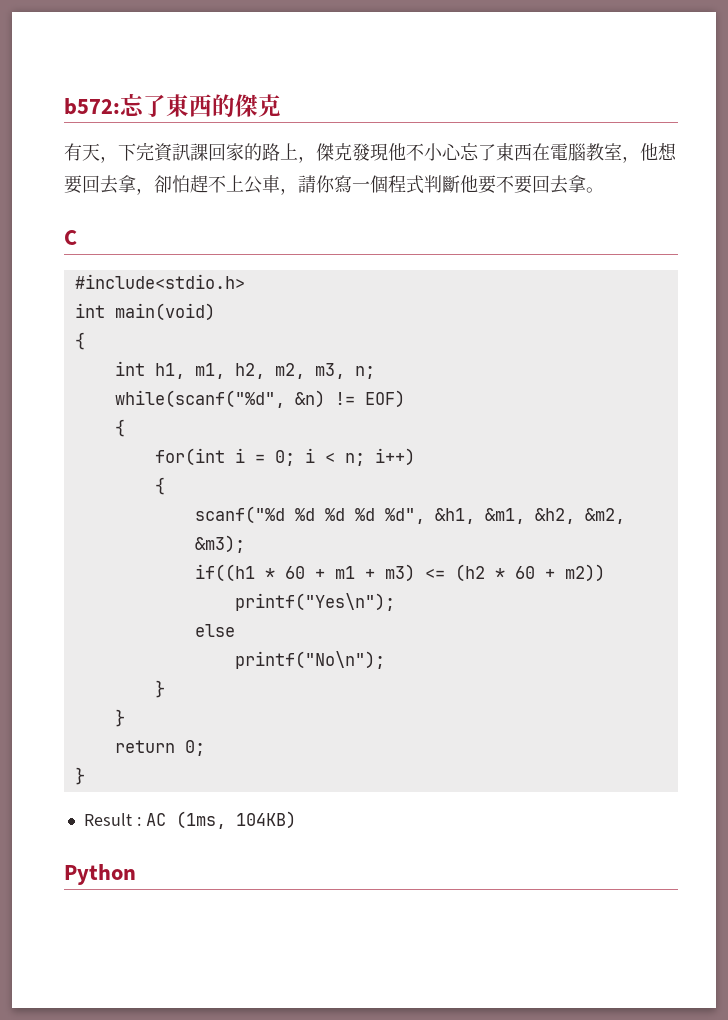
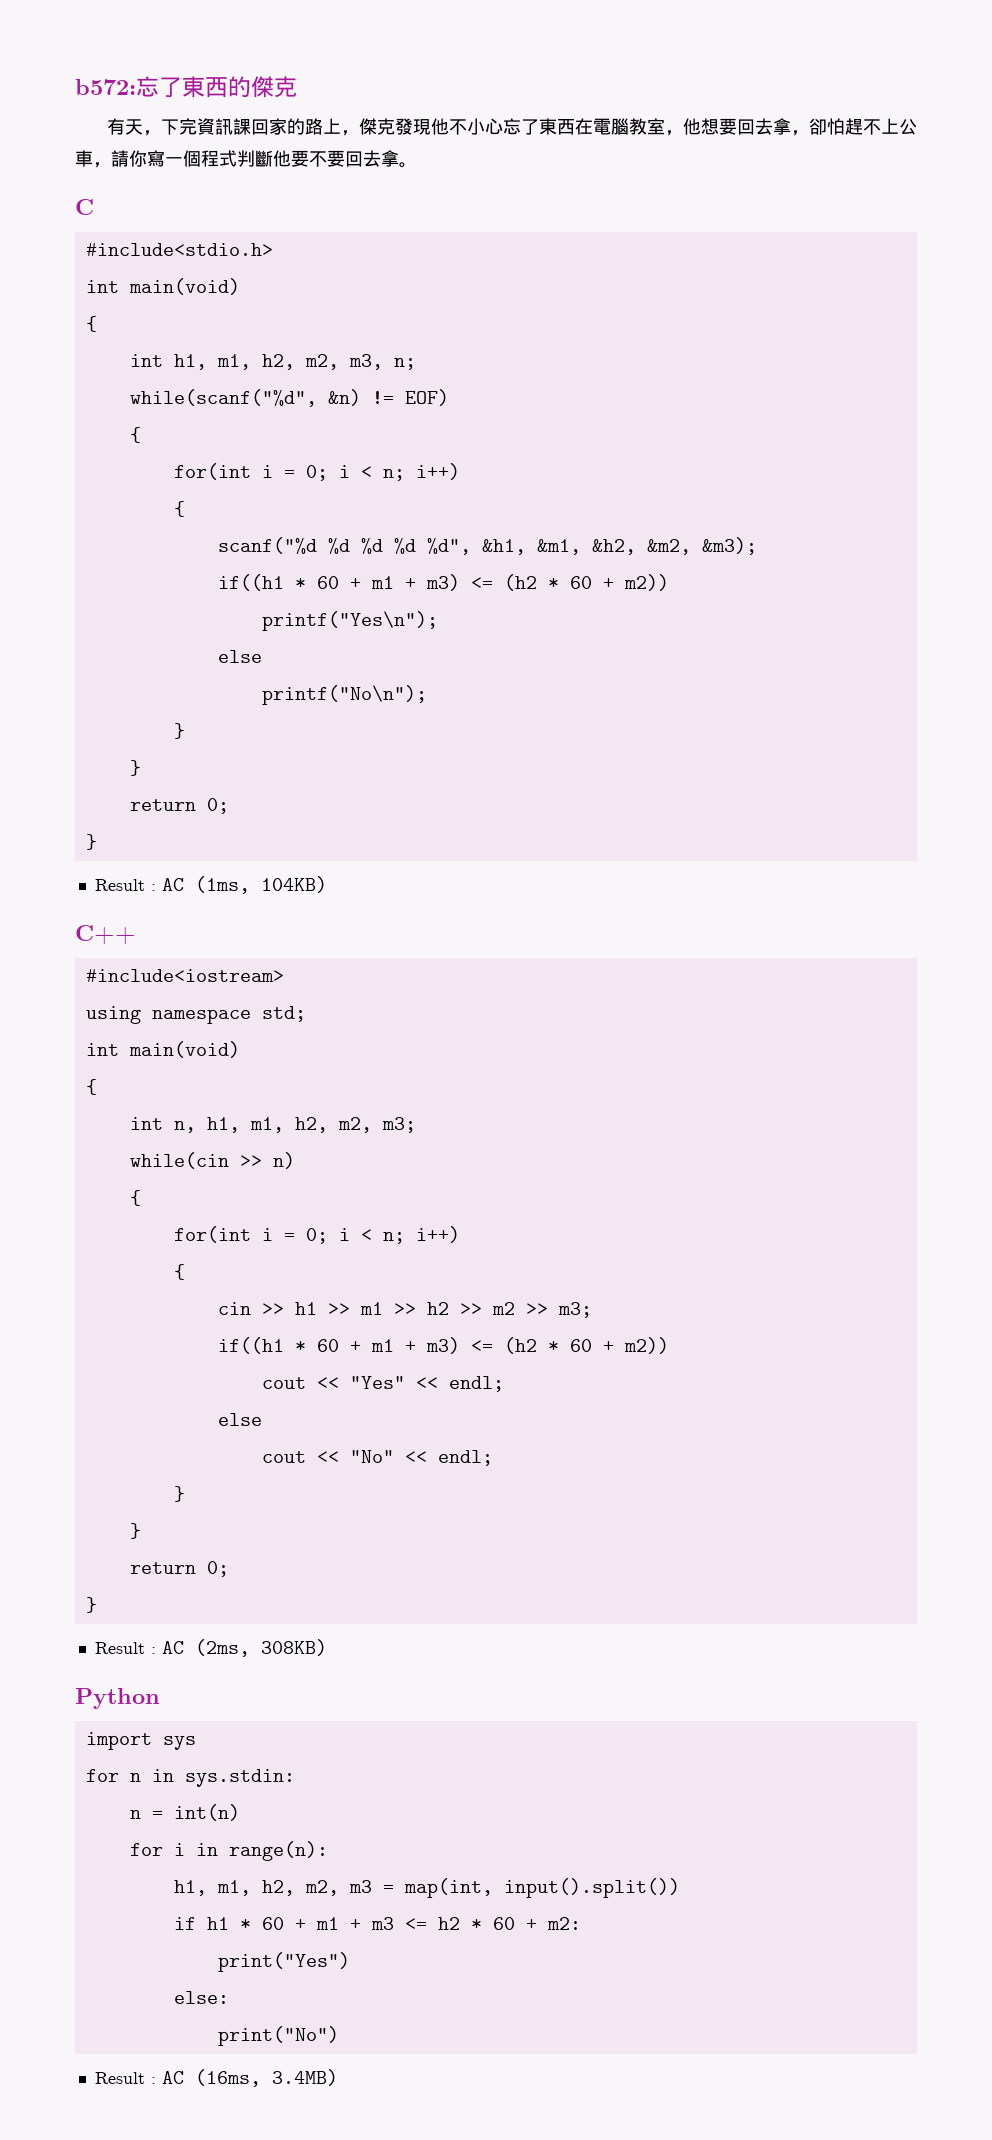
[64,864,136,885] Python -> [75,925,136,944] [85,969,284,982] [85,1006,306,1024] [85,1041,240,1058] [85,1079,97,1095] [129,1117,416,1133] [129,1152,295,1169] [129,1190,141,1206] [173,1226,460,1244] [173,1264,185,1280] [217,1302,592,1318] [217,1337,669,1354] [261,1376,504,1392] [217,1413,262,1426] [261,1450,493,1466] [173,1486,185,1502] [129,1523,141,1539] [129,1561,229,1577] [85,1597,97,1613] [94,1639,327,1657] [75,1688,160,1709] [85,1732,196,1750] [85,1769,295,1787] [129,1804,240,1821] [129,1841,328,1861] [173,1878,680,1898] [173,1917,581,1930] [217,1952,350,1972] [173,1991,229,2004] [217,2026,339,2046] [94,2069,338,2087] C++ // #include<iostream> // using namespace std; // int main(void) // { // int n, h1, m1, h2, m2, m3; // while(cin >> n) // { // for(int i = 0; i < n; i++) // { // cin >> h1 >> m1 >> h2 >> m2 >> m3; // if((h1 * 60 + m1 + m3) <= (h2 * 60 + m2)) // cout << "Yes" << endl; // else // cout << "No" << endl; // } // } // return 0; // } // Result : AC (2ms, 308KB) // Python // import sys // for n in sys.stdin: // n = int(n) // for i in range(n): // h1, m1, h2, m2, m3 = map(int, input().split()) // if h1 * 60 + m1 + m3 <= h2 * 60 + m2: // print("Yes") // else: // print("No") // Result : AC (16ms, 3.4MB)

